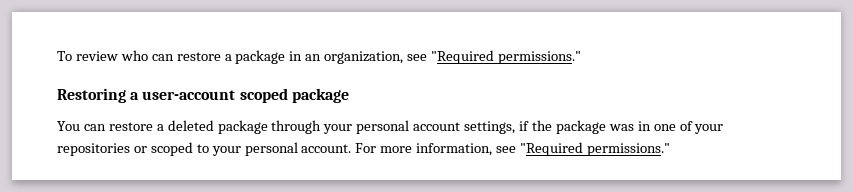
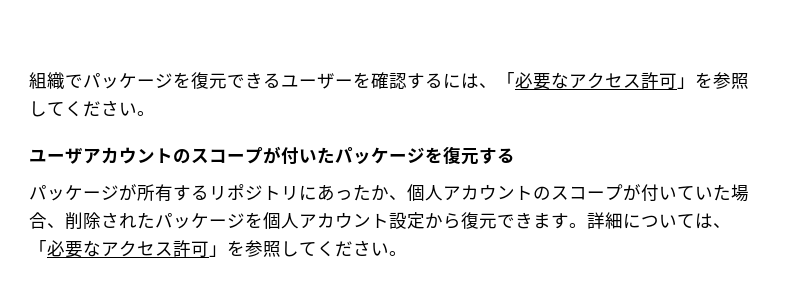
[57,50,581,64] [57,88,349,103] [57,120,724,134] [57,142,670,156] To review who can restore a package in an organization, see "Required permissions." // Restoring a user-account scoped package // You can restore a deleted package through your personal account settings, if the package was in one of your repositories or scoped to your personal account. For more information, see "Required permissions." -> [29,72,749,90] [29,100,155,117] [29,146,515,165] [29,184,749,202] [29,212,731,229] [29,240,407,258] 組織でパッケージを復元できるユーザーを確認するには、「必要なアクセス許可」を参照してください。 // ユーザアカウントのスコープが付いたパッケージを復元する // パッケージが所有するリポジトリにあったか、個人アカウントのスコープが付いていた場合、削除されたパッケージを個人アカウント設定から復元できます。詳細については、「必要なアクセス許可」を参照してください。

